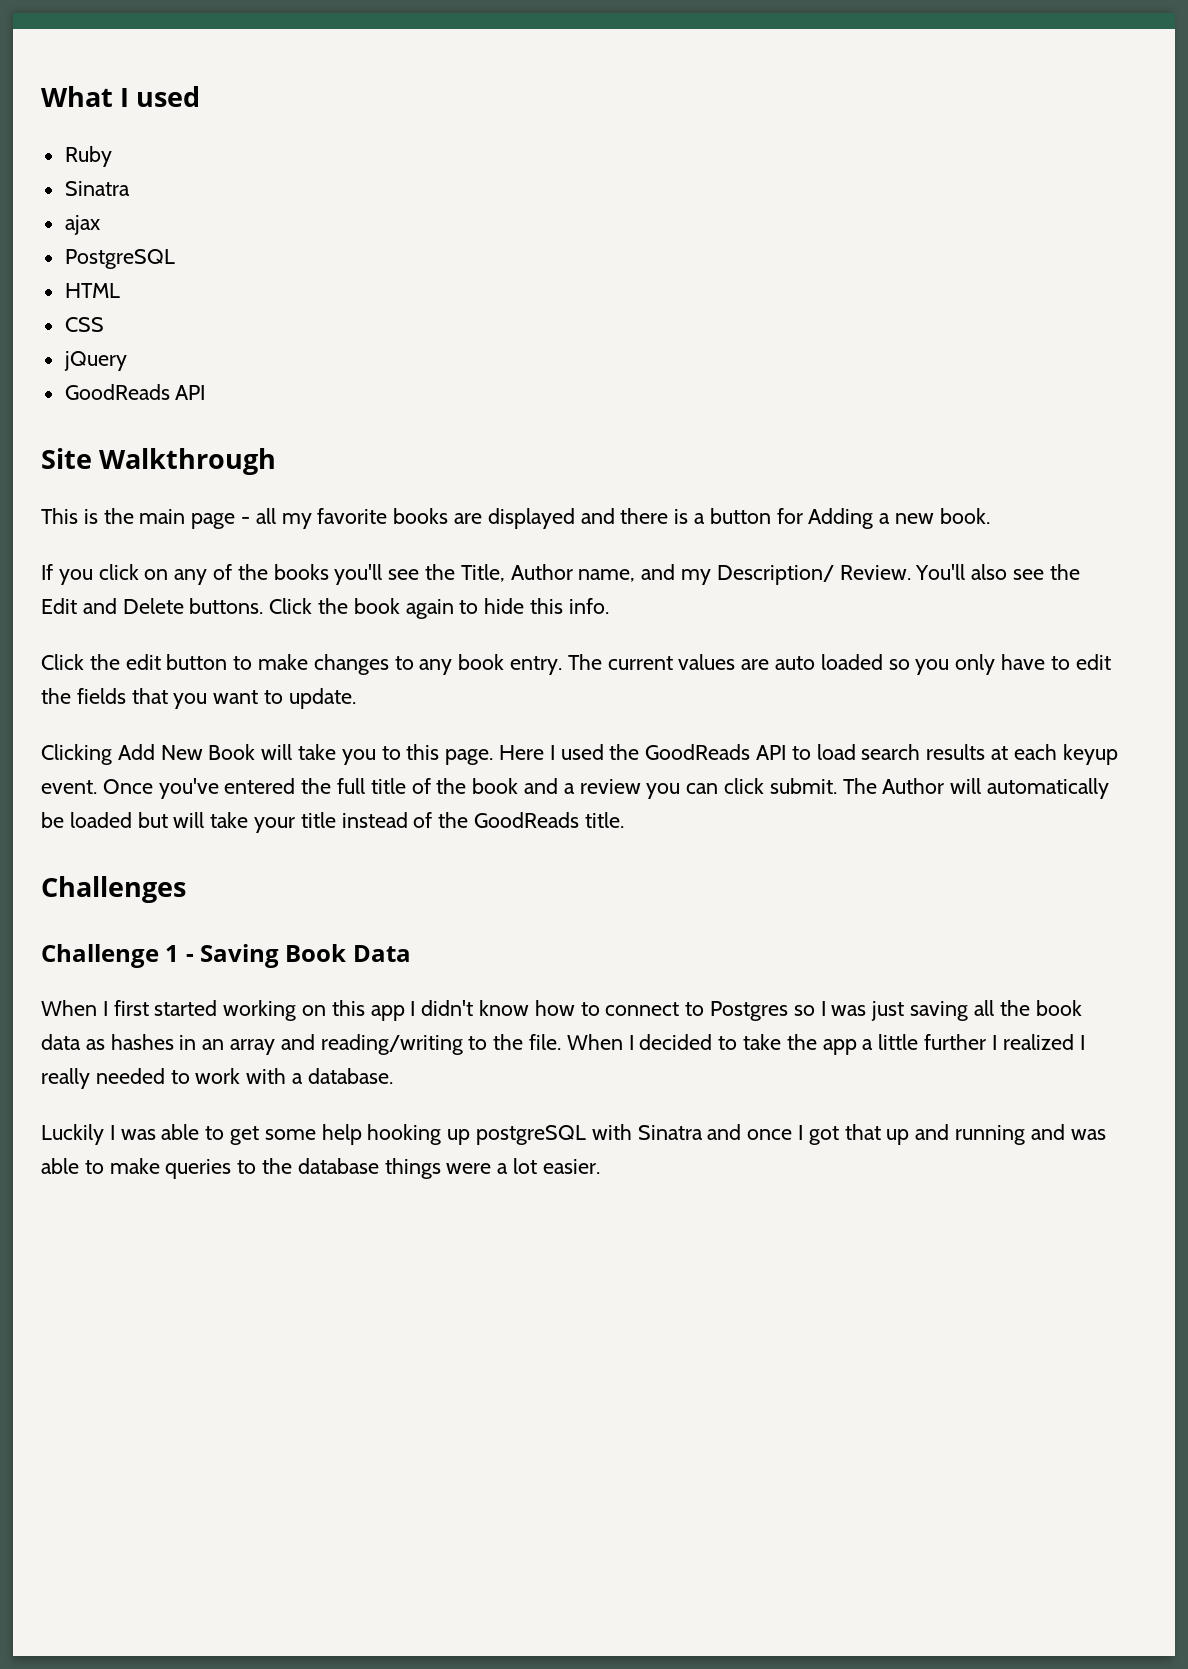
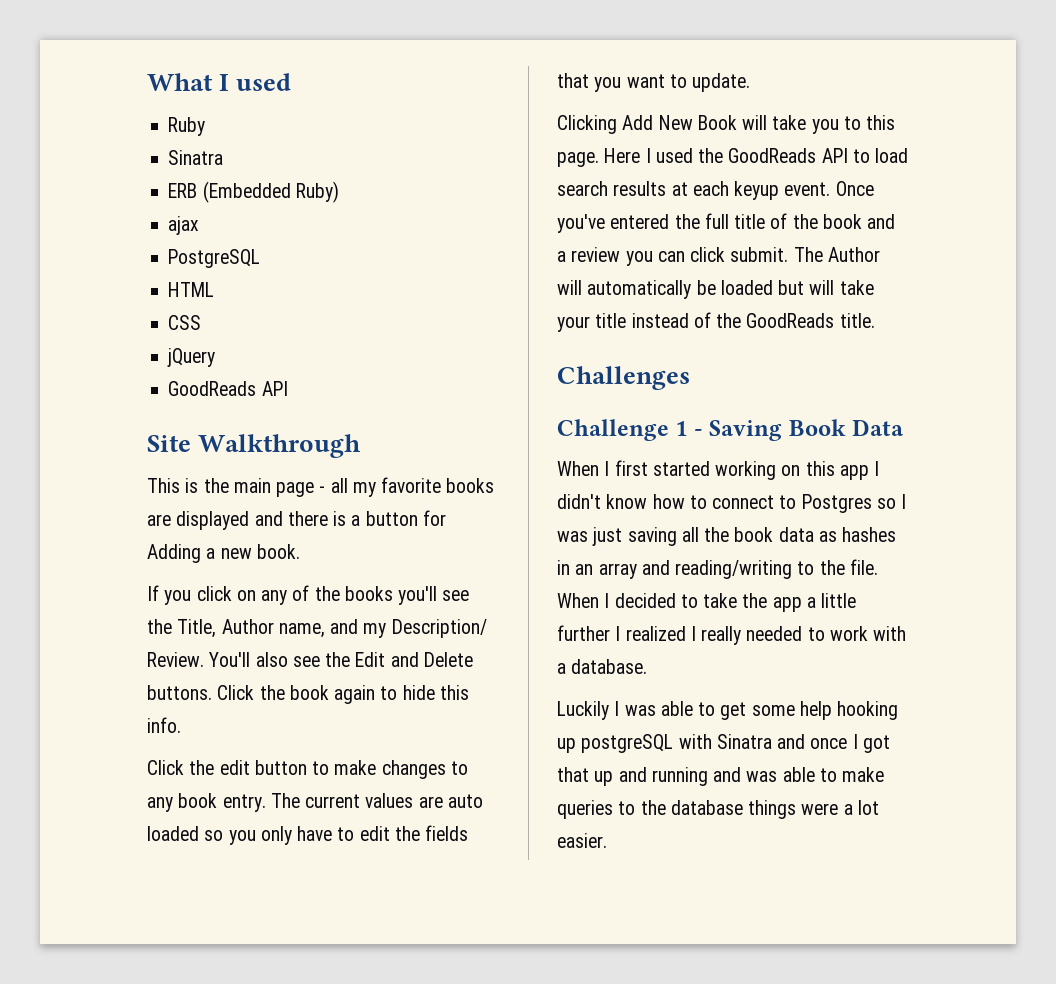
(130, 188) none -> [168,181,339,203] // ERB (Embedded Ruby)

